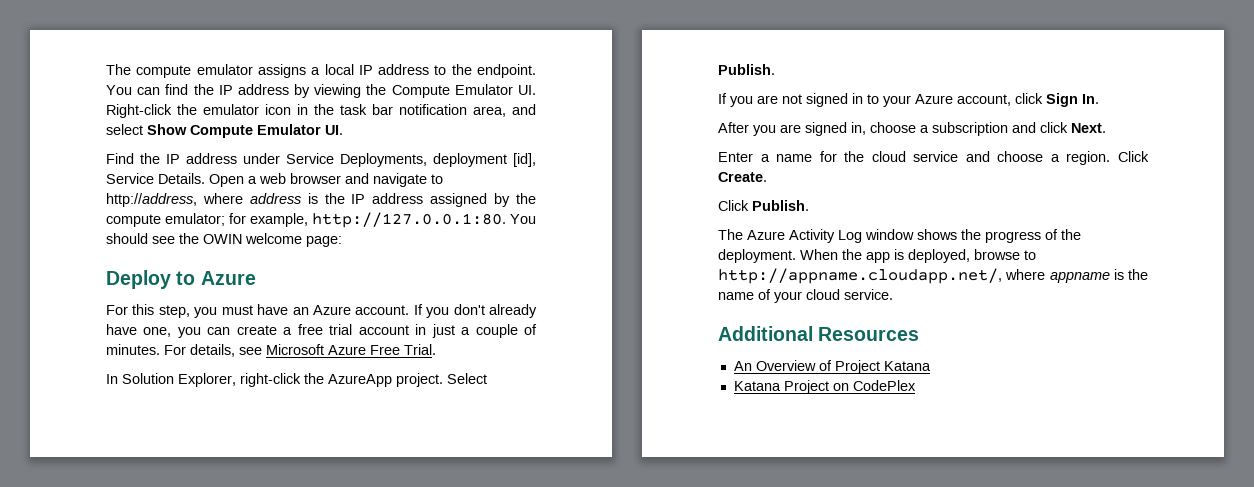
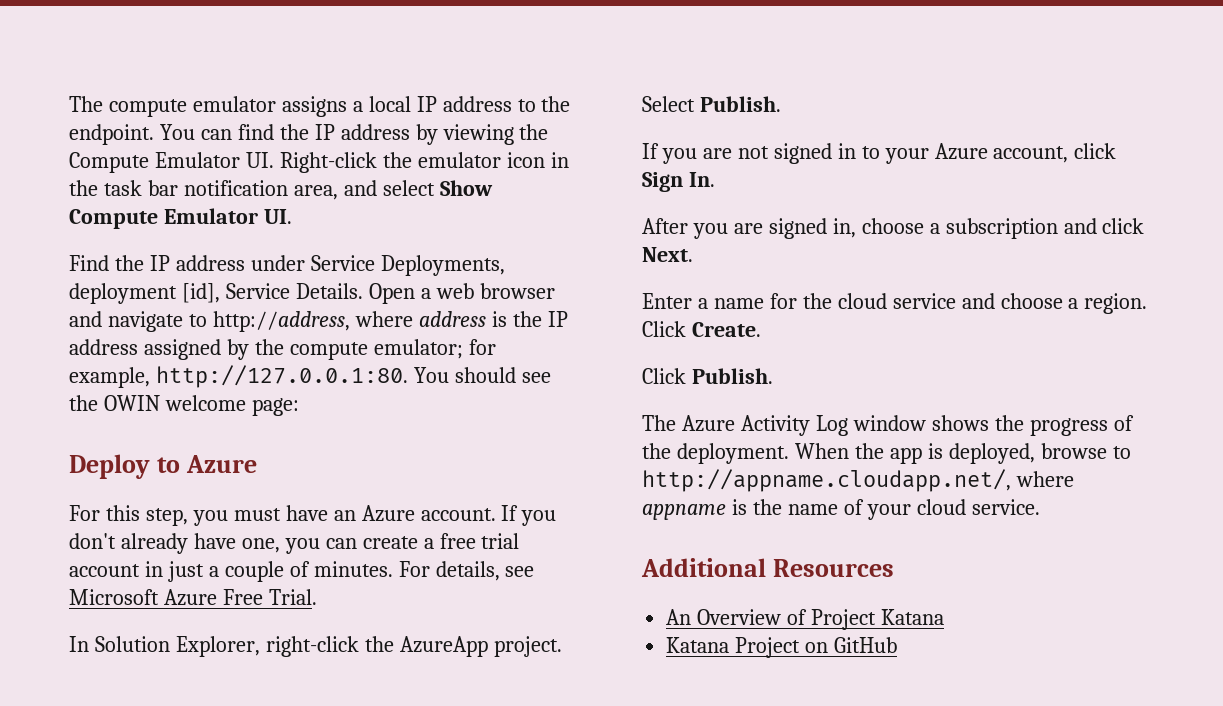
[852,380,916,391] CodePlex -> [834,637,898,653] GitHub

